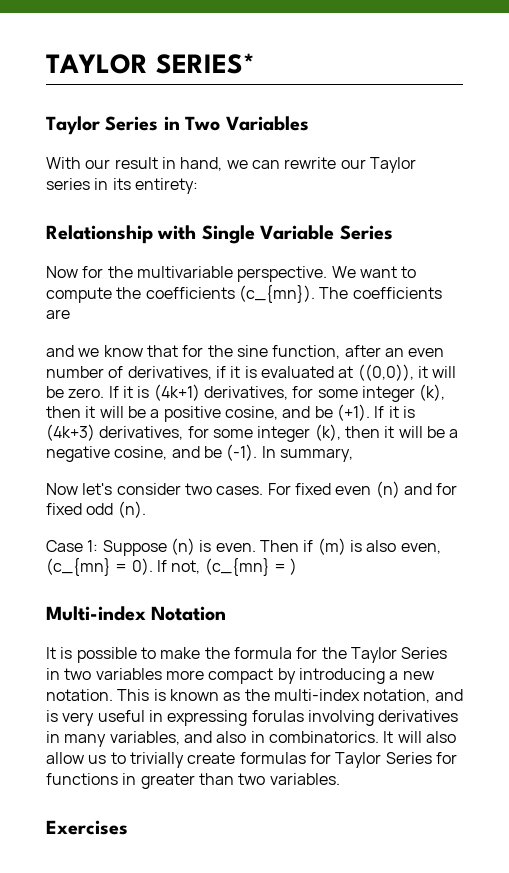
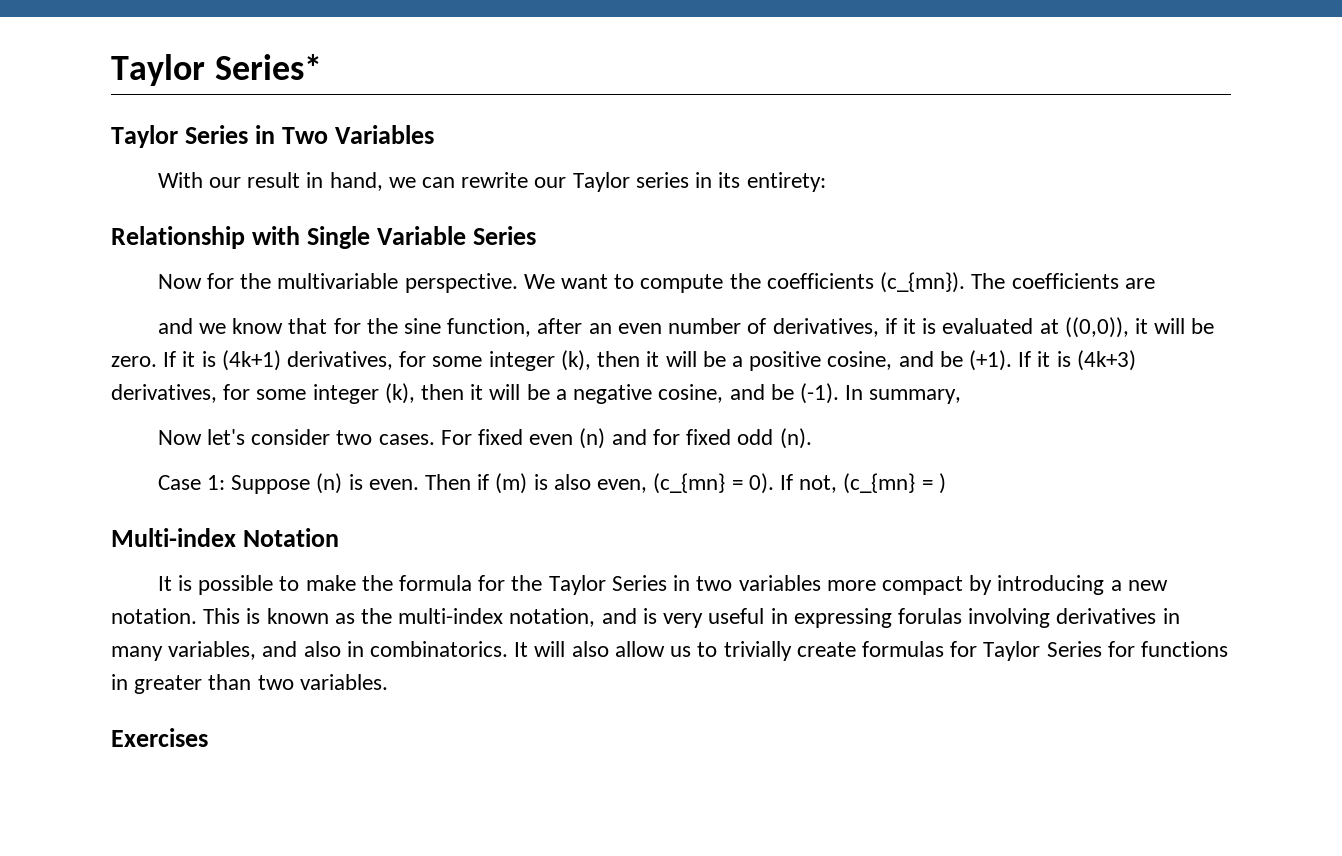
[46,53,255,74] TAYLOR SERIES* -> [111,54,322,86] Taylor Series*

